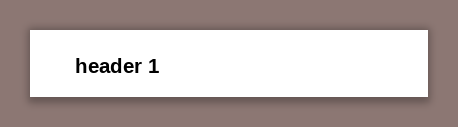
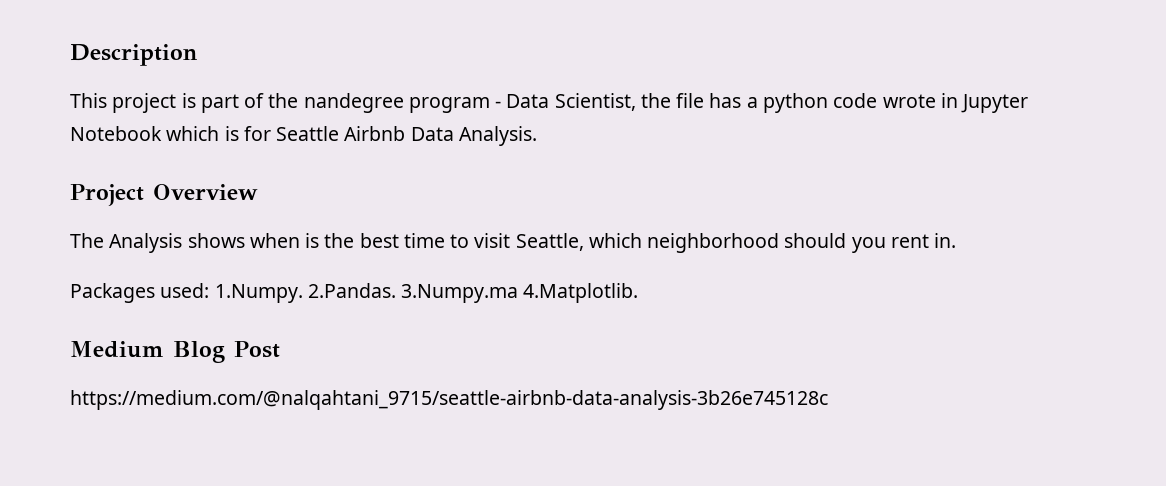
[75,58,159,73] header 1 -> [70,44,198,66] [70,93,1029,113] [70,126,537,146] [70,184,258,206] [70,233,957,253] [70,283,639,303] [70,341,280,363] [70,390,828,410] Description // This project is part of the nandegree program - Data Scientist, the file has a python code wrote in Jupyter Notebook which is for Seattle Airbnb Data Analysis. // Project Overview // The Analysis shows when is the best time to visit Seattle, which neighborhood should you rent in. // Packages used: 1.Numpy. 2.Pandas. 3.Numpy.ma 4.Matplotlib. // Medium Blog Post // https://medium.com/@nalqahtani_9715/seattle-airbnb-data-analysis-3b26e745128c

